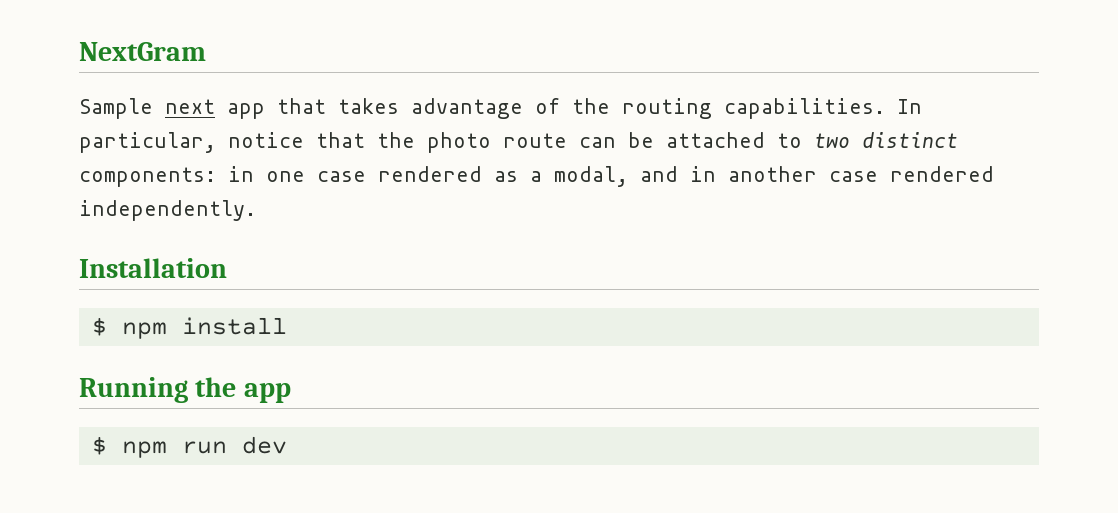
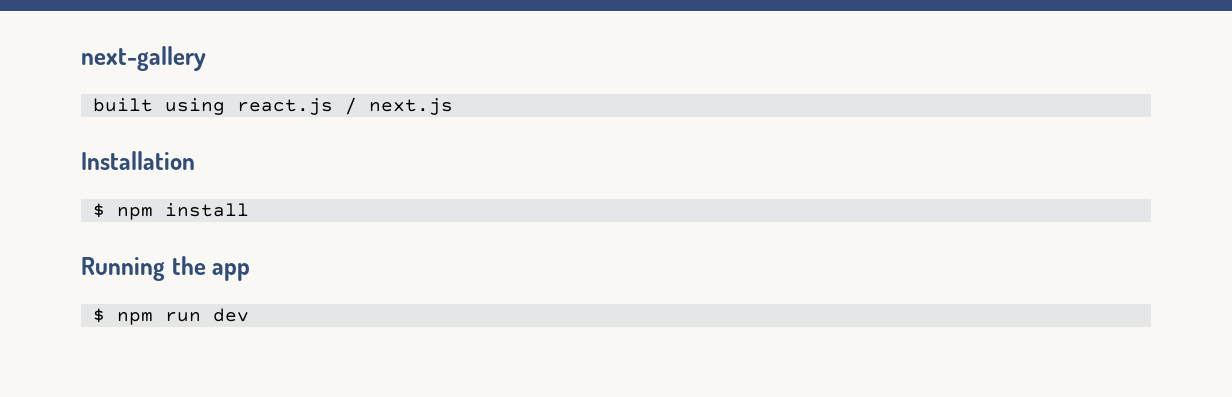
[79,42,206,61] [79,98,922,119] [79,132,958,153] [79,166,994,187] [79,200,256,221] NextGram // Sample next app that takes advantage of the routing capabilities. In particular, notice that the photo route can be attached to two distinct components: in one case rendered as a modal, and in another case rendered independently. -> [81,46,206,71] [93,97,453,115] next-gallery // built using react.js / next.js

